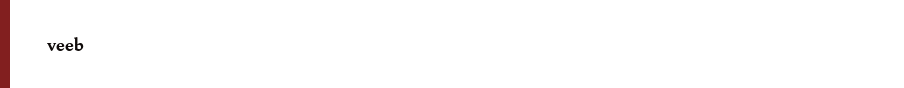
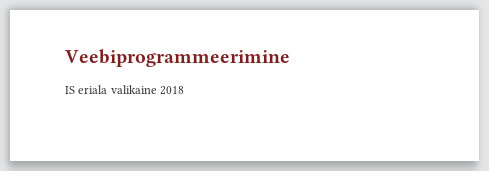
[47,37,84,51] veeb -> [65,49,290,67] [65,85,185,95] Veebiprogrammeerimine // IS eriala valikaine 2018

